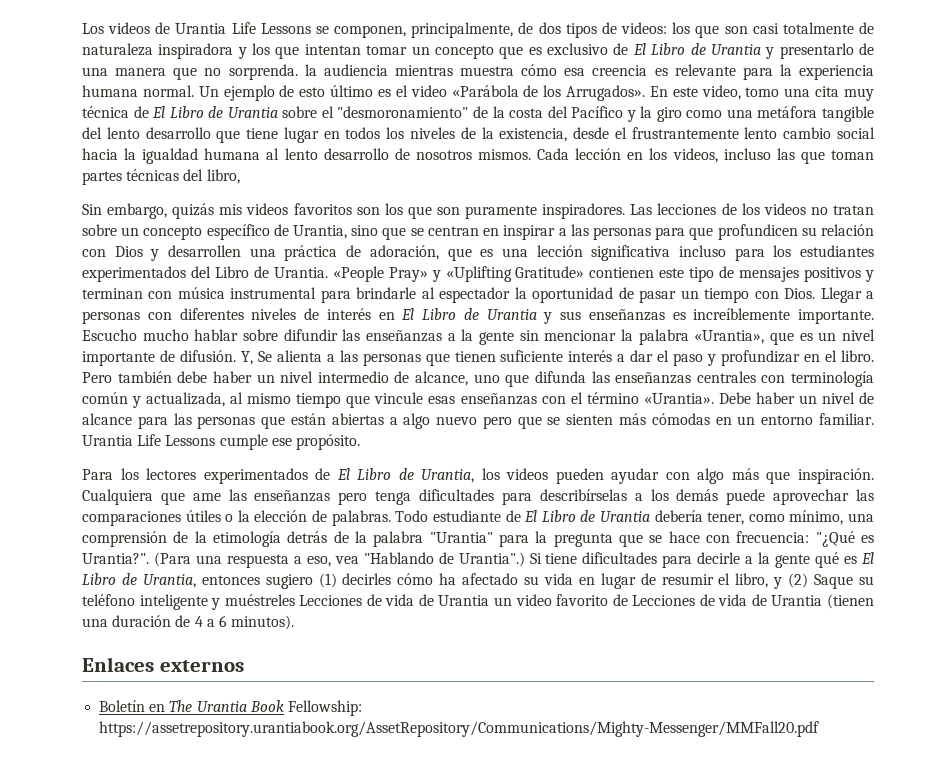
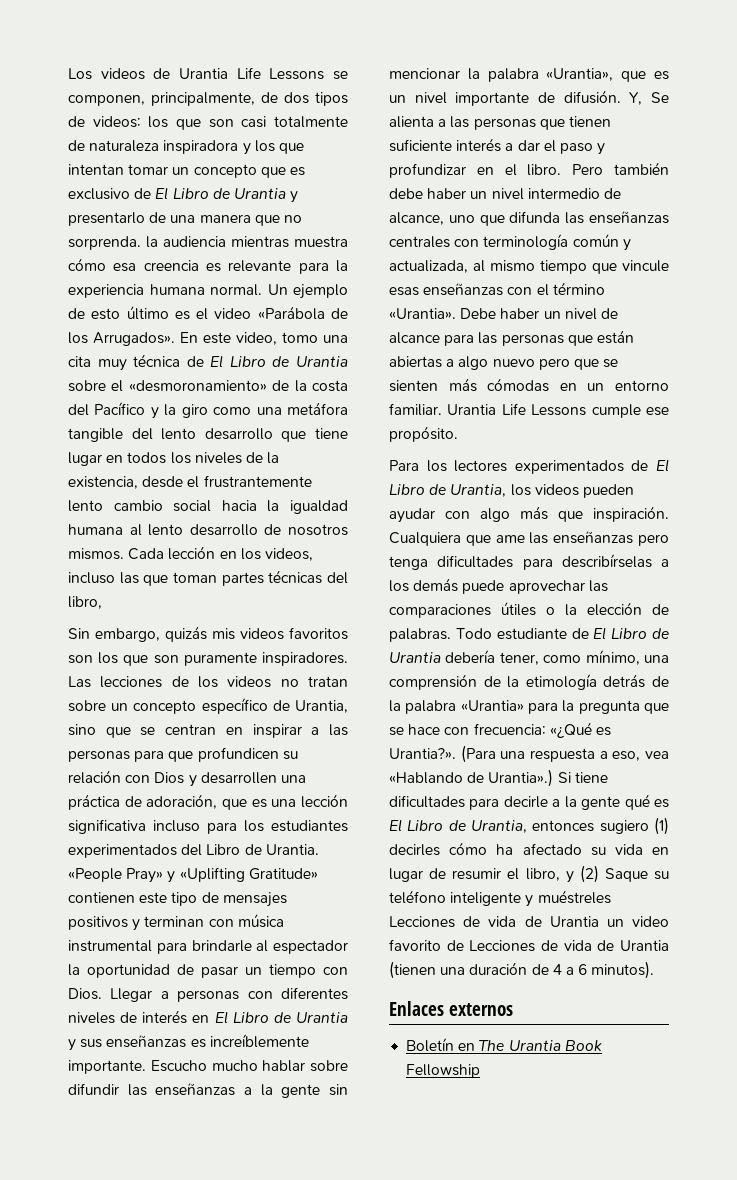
[337,106,469,118] "desmoronamiento" -> [128,380,267,392] «desmoronamiento»
[429,532,493,543] "Urantia" -> [460,700,524,711] «Urantia»
[815,531,875,547] [82,553,149,564] "¿Qué es Urantia?". -> [549,722,611,738] [389,748,456,759] «¿Qué es Urantia?».
[363,552,525,567] "Hablando de Urantia".) -> [389,769,554,787] «Hablando de Urantia».)
[287,700,362,716] [99,721,820,737] Fellowship: https://assetrepository.urantiabook.org/AssetRepository/Communications/Mighty-Messenger/MMFall20.pdf -> [406,1064,481,1078] Fellowship

